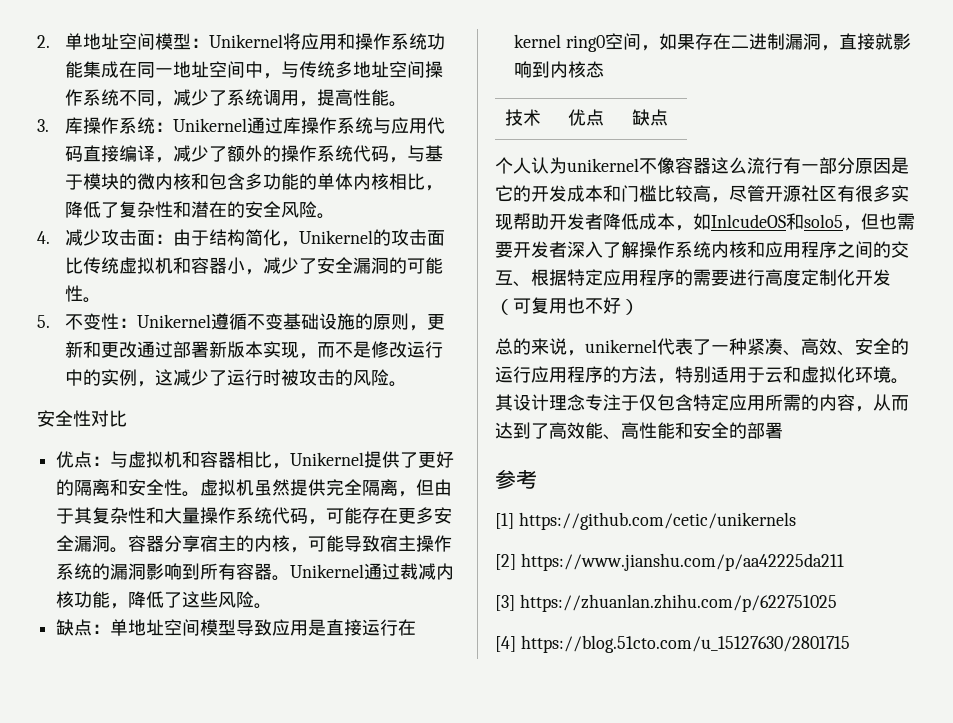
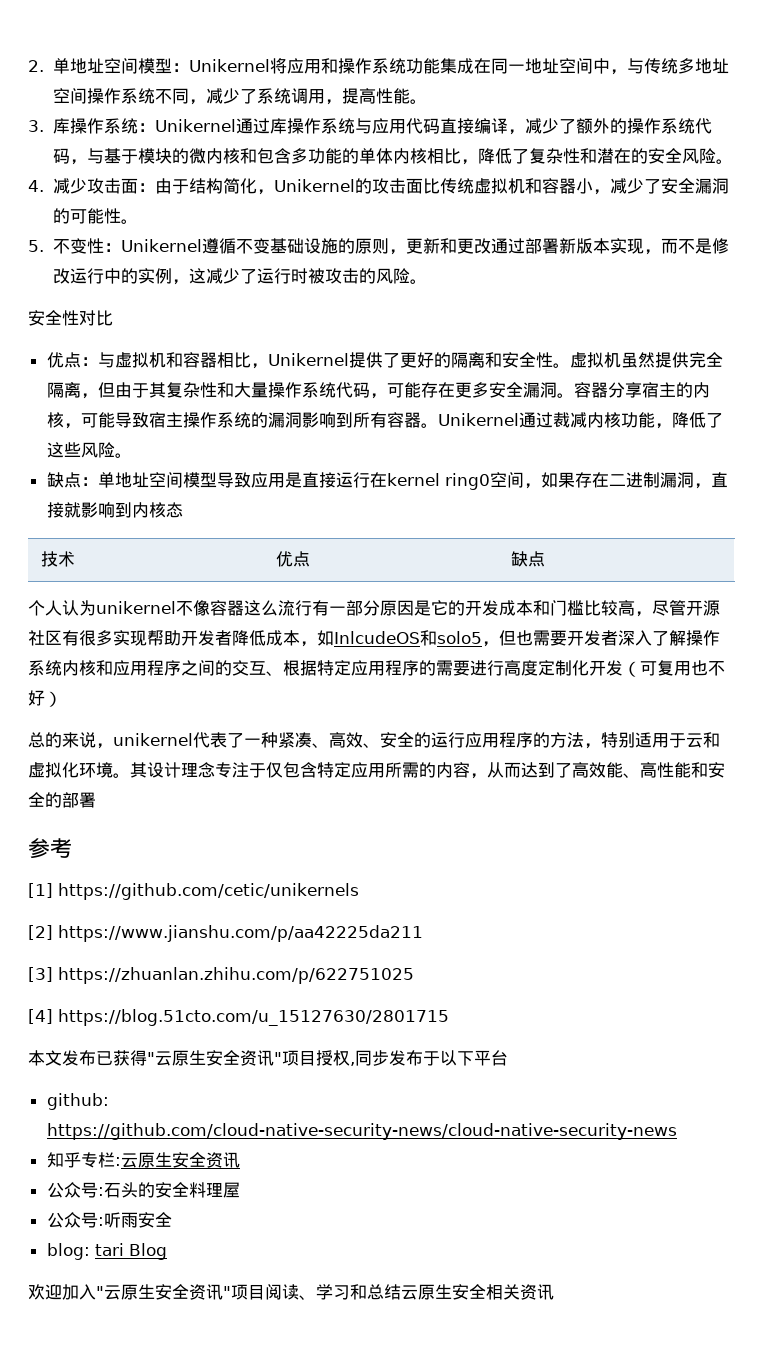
(850, 644) none -> [28,1050,508,1066] [46,1093,109,1110] [46,1123,677,1140] [46,1152,240,1168] [46,1182,240,1198] [46,1212,172,1228] [46,1243,167,1260] [28,1284,554,1300] // 本文发布已获得"云原生安全资讯"项目授权,同步发布于以下平台 // github: https://github.com/cloud-native-security-news/cloud-native-security-news // 知乎专栏:云原生安全资讯 // 公众号:石头的安全料理屋 // 公众号:听雨安全 // blog: tari Blog // 欢迎加入"云原生安全资讯"项目阅读、学习和总结云原生安全相关资讯

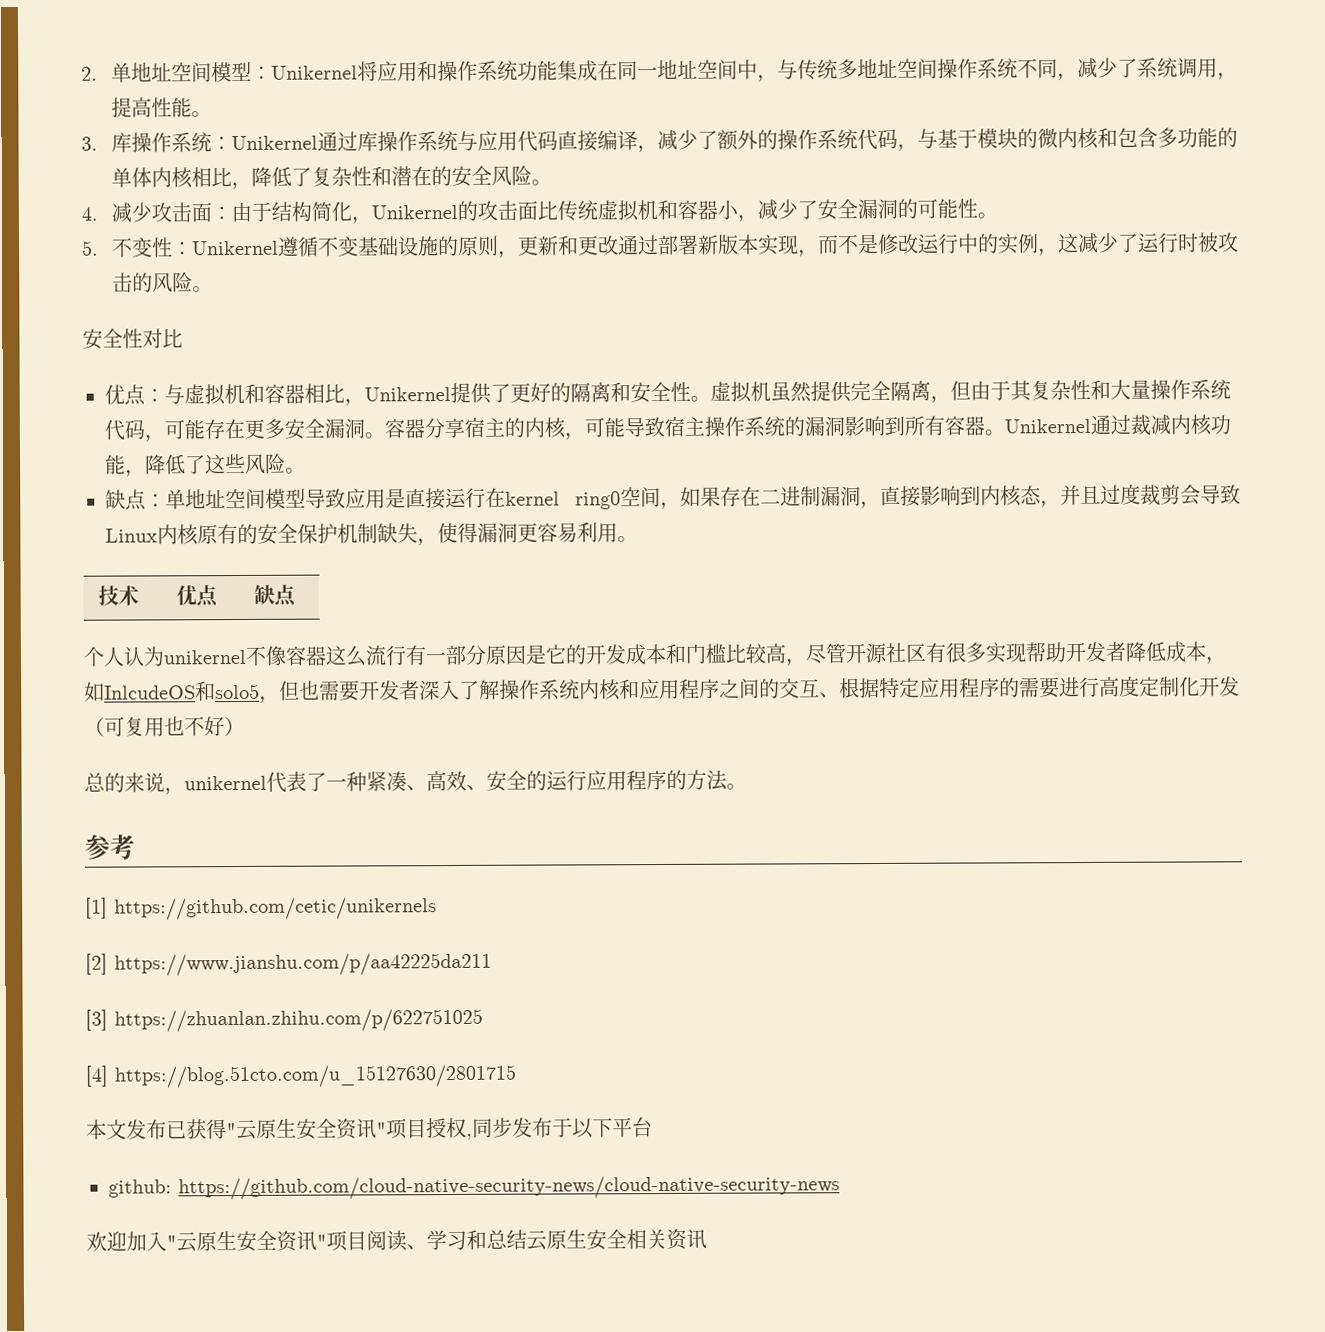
[63,502,81,518] 就 -> (921, 496) none
(183, 510) none -> [1040,483,1241,509] [105,522,638,547] ，并且过度裁剪会导致Linux内核原有的安全保护机制缺失，使得漏洞更容易利用。
[584,732,720,749] [28,762,725,779] [28,792,96,808] ，特别适用于云和虚拟化环境。其设计理念专注于仅包含特定应用所需的内容，从而达到了高效能、高性能和安全的部署 -> [726,783,747,790] 。
[46,1152,240,1168] [46,1182,240,1198] [46,1212,172,1228] [46,1243,167,1260] // 知乎专栏:云原生安全资讯 // 公众号:石头的安全料理屋 // 公众号:听雨安全 // blog: tari Blog -> (840, 1188) none

